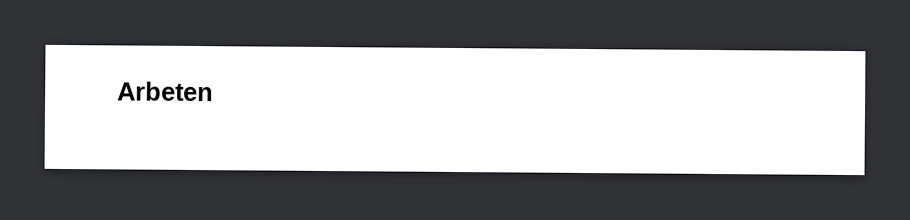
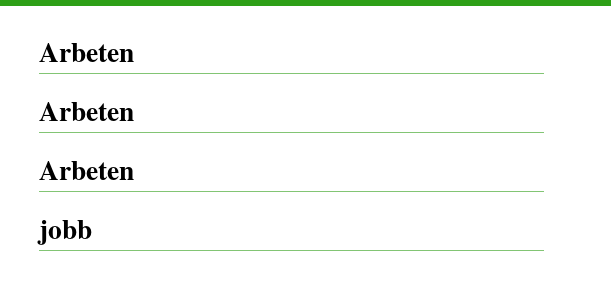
[117,81,214,102] Arbeten -> [39,43,134,62] [39,102,134,121] [39,161,134,180] [37,220,92,245] Arbeten // Arbeten // Arbeten // jobb

